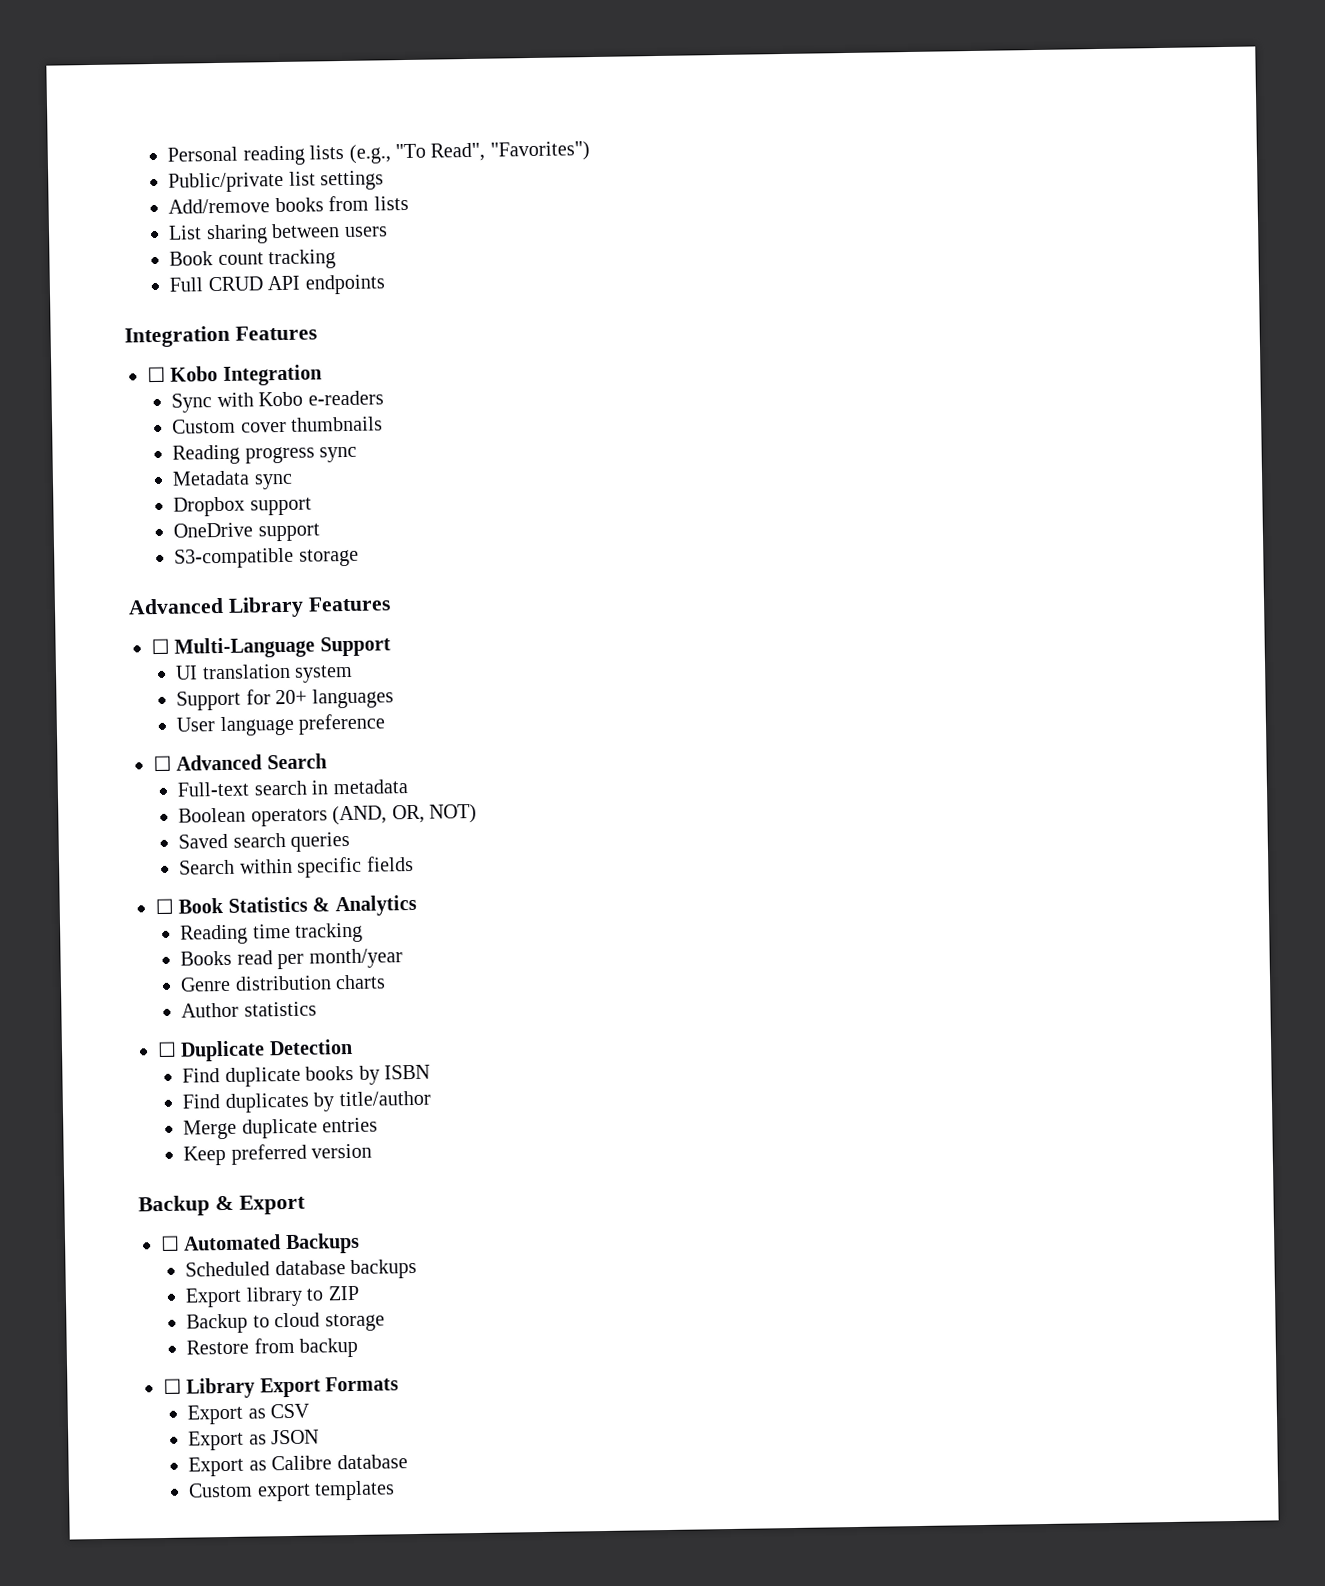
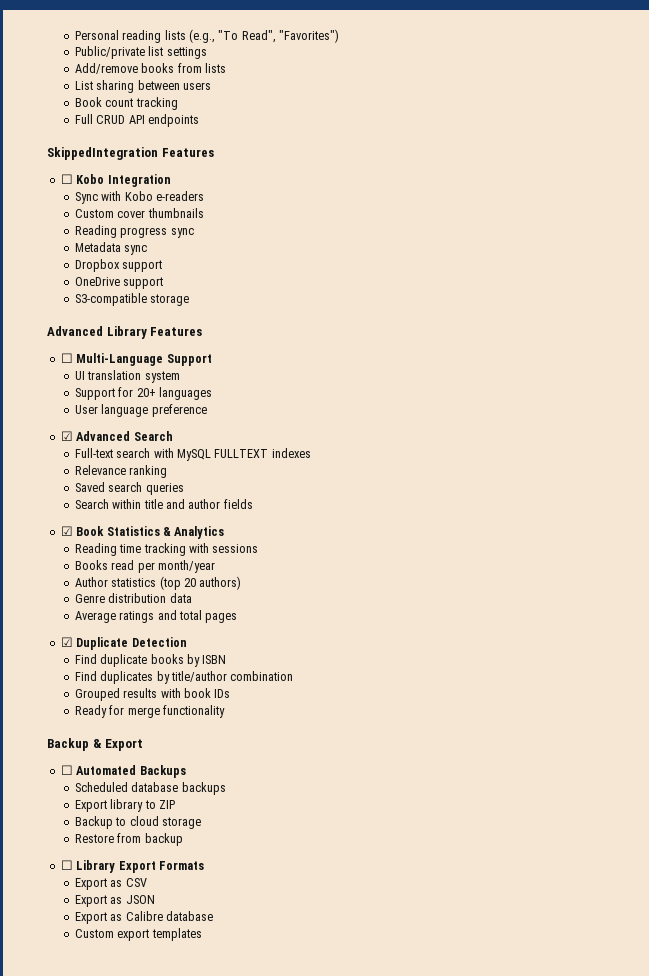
[124,325,230,348] Integration -> [47,147,158,160] SkippedIntegration
[153,755,172,772] ☐ -> [60,431,73,441] ☑
[311,779,408,795] [178,803,477,827] in metadata // Boolean operators (AND, OR, NOT) -> [153,448,311,461] [74,465,168,478] with MySQL FULLTEXT indexes // Relevance ranking
[296,856,363,878] specific -> [143,499,221,509] title and author
[155,898,174,915] ☐ -> [60,526,73,536] ☑
(364, 932) none -> [188,543,259,553] with sessions
[180,974,387,992] [181,1001,317,1018] [157,1041,177,1058] Genre distribution charts // Author statistics // ☐ -> [74,576,242,590] [74,593,192,603] [74,610,238,623] [60,637,73,647] Author statistics (top 20 authors) // Genre distribution data // Average ratings and total pages // ☑
[183,1117,379,1140] [183,1143,373,1166] // Merge duplicate entries // Keep preferred version -> [230,671,294,681] [74,688,231,701] [74,705,225,718] combination // Grouped results with book IDs // Ready for merge functionality

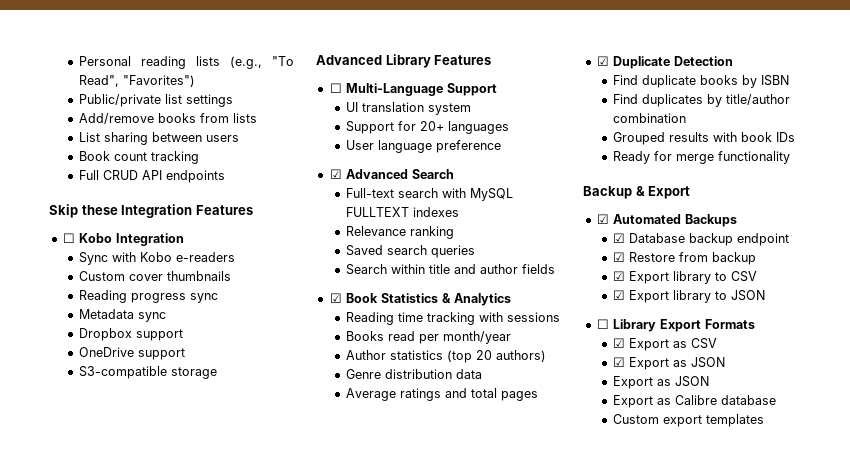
[47,147,158,160] SkippedIntegration -> [49,204,193,218] Skip these Integration
[60,765,73,775] ☐ -> [596,214,609,224] ☑
[74,782,226,795] [74,799,175,812] [74,816,201,829] [74,833,183,846] Scheduled database backups // Export library to ZIP // Backup to cloud storage // Restore from backup -> [613,233,790,246] [613,252,757,265] [613,271,758,284] [613,290,766,303] ☑ Database backup endpoint // ☑ Restore from backup // ☑ Export library to CSV // ☑ Export library to JSON
(204, 865) none -> [613,338,626,348] ☑
(147, 882) none -> [613,357,726,370] // ☑ Export as JSON

